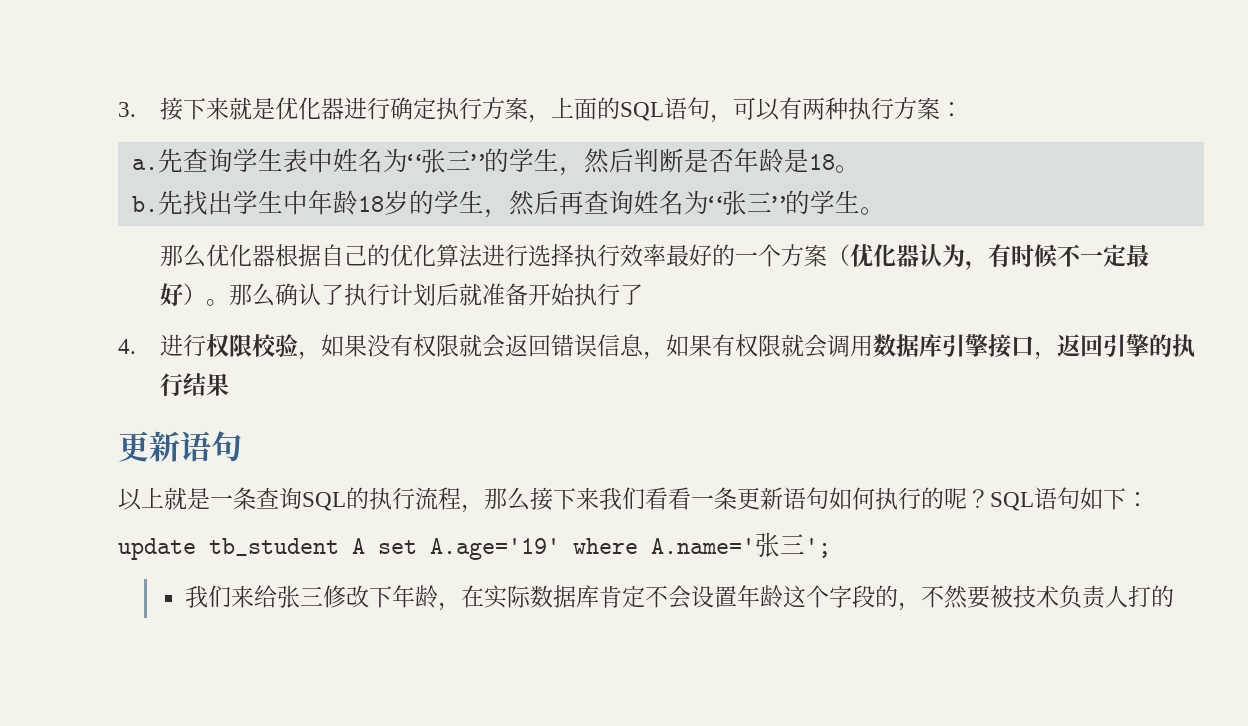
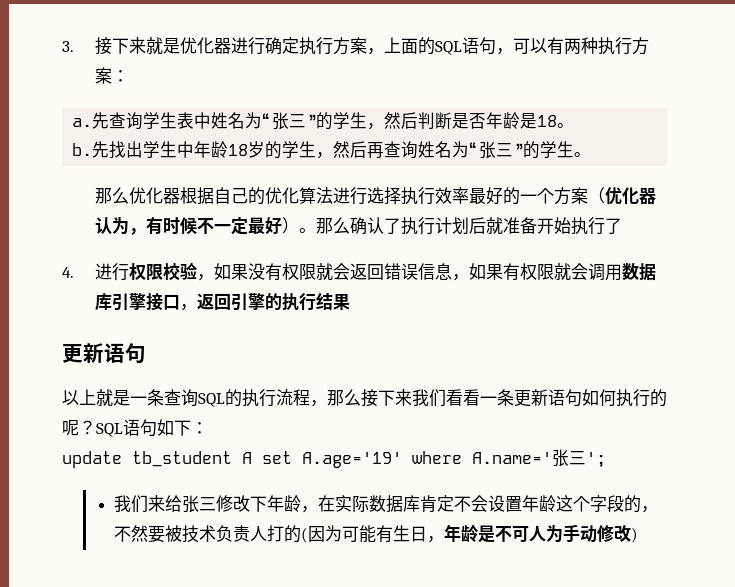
(1175, 596) none -> [300,524,638,543] (因为可能有生日，年龄是不可人为手动修改)

